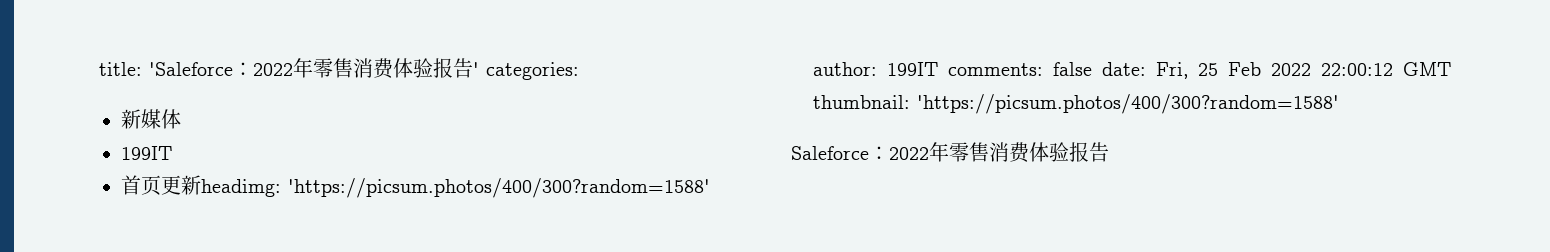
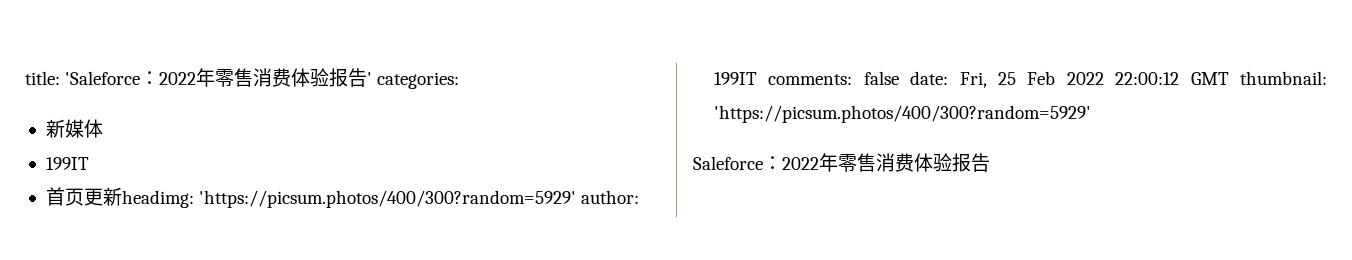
[288,178,710,198] 'https://picsum.photos/400/300?random=1588' -> [199,190,577,208] 'https://picsum.photos/400/300?random=5929'
[917,94,1339,114] 'https://picsum.photos/400/300?random=1588' -> [713,105,1091,123] 'https://picsum.photos/400/300?random=5929'

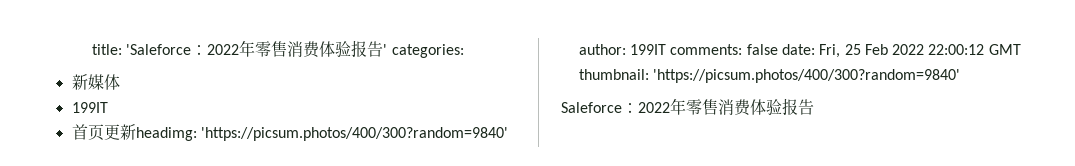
[199,190,577,208] 'https://picsum.photos/400/300?random=5929' -> [200,127,508,141] 'https://picsum.photos/400/300?random=9840'
[713,105,1091,123] 'https://picsum.photos/400/300?random=5929' -> [652,69,960,83] 'https://picsum.photos/400/300?random=9840'

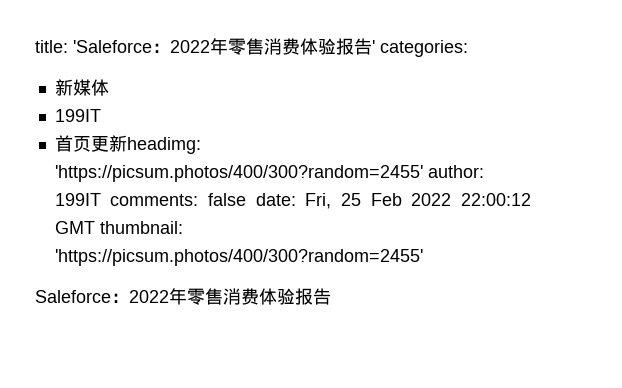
[200,127,508,141] 'https://picsum.photos/400/300?random=9840' -> [54,165,423,182] 'https://picsum.photos/400/300?random=2455'
[652,69,960,83] 'https://picsum.photos/400/300?random=9840' -> [54,249,423,266] 'https://picsum.photos/400/300?random=2455'

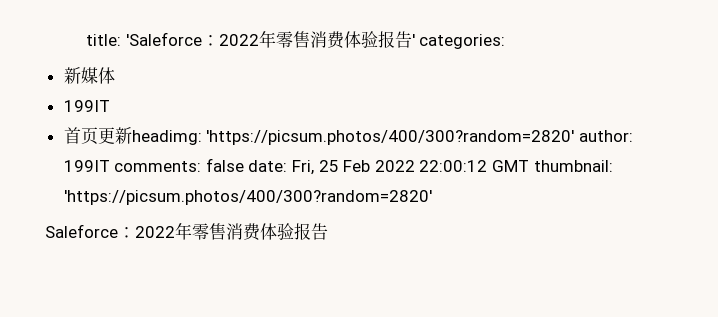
[54,165,423,182] 'https://picsum.photos/400/300?random=2455' -> [206,130,575,145] 'https://picsum.photos/400/300?random=2820'
[54,249,423,266] 'https://picsum.photos/400/300?random=2455' -> [63,190,432,205] 'https://picsum.photos/400/300?random=2820'

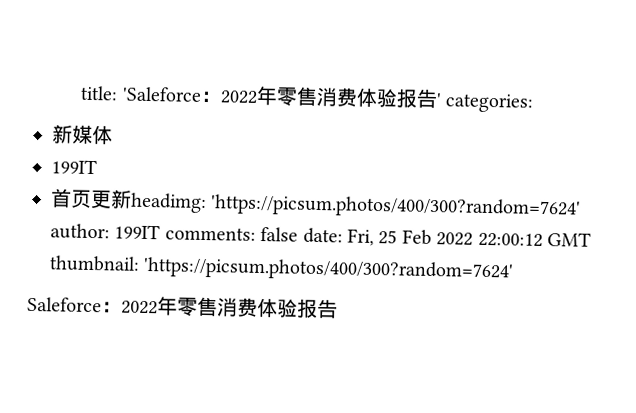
[206,130,575,145] 'https://picsum.photos/400/300?random=2820' -> [210,194,582,220] 'https://picsum.photos/400/300?random=7624'
[63,190,432,205] 'https://picsum.photos/400/300?random=2820' -> [143,256,515,283] 'https://picsum.photos/400/300?random=7624'

